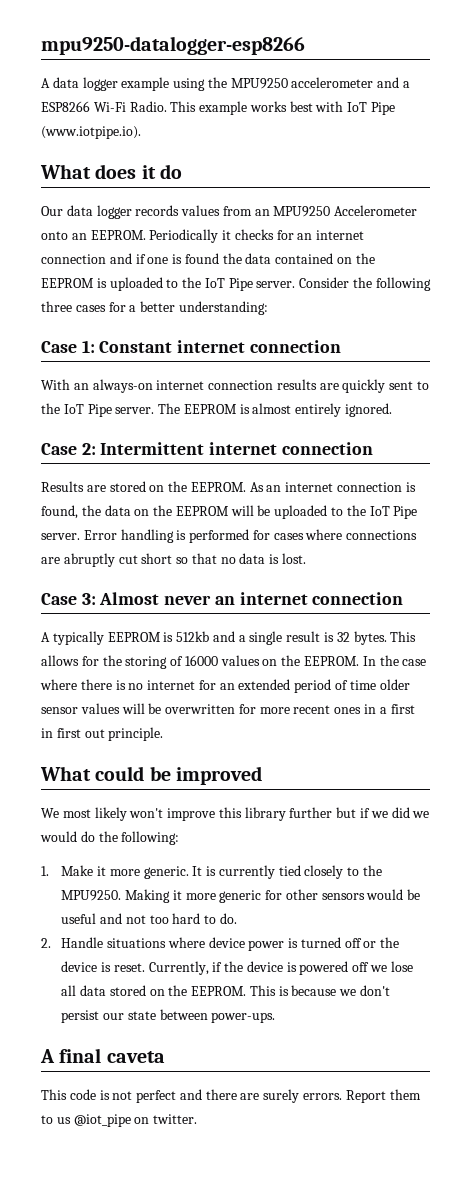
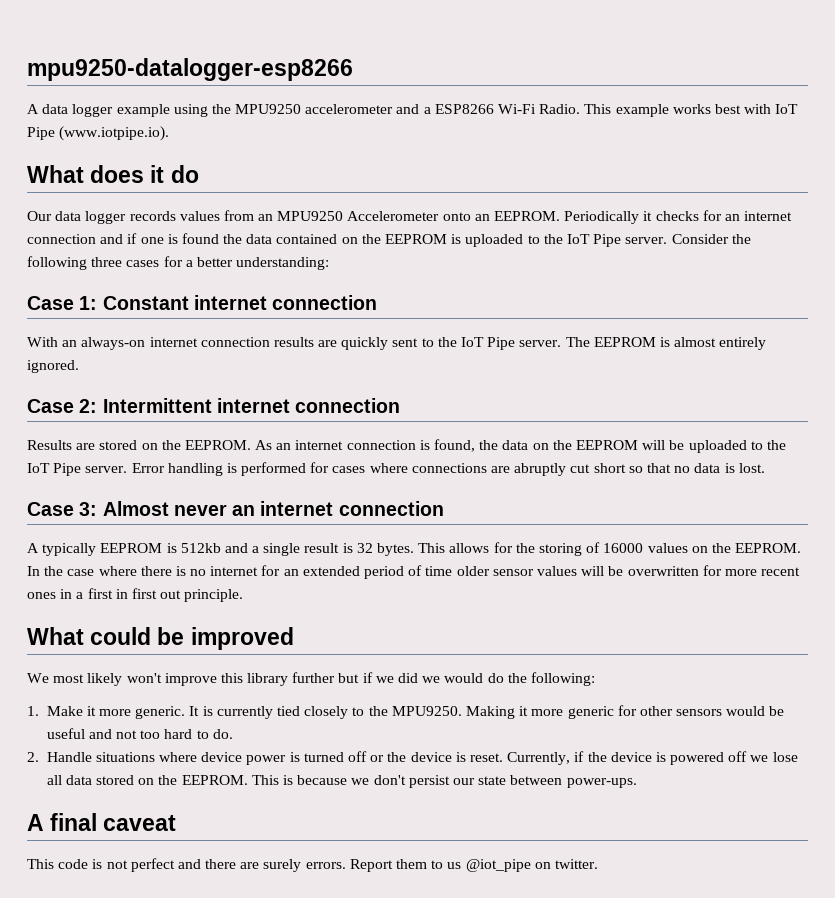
[106,1051,165,1063] caveta -> [103,815,177,831] caveat

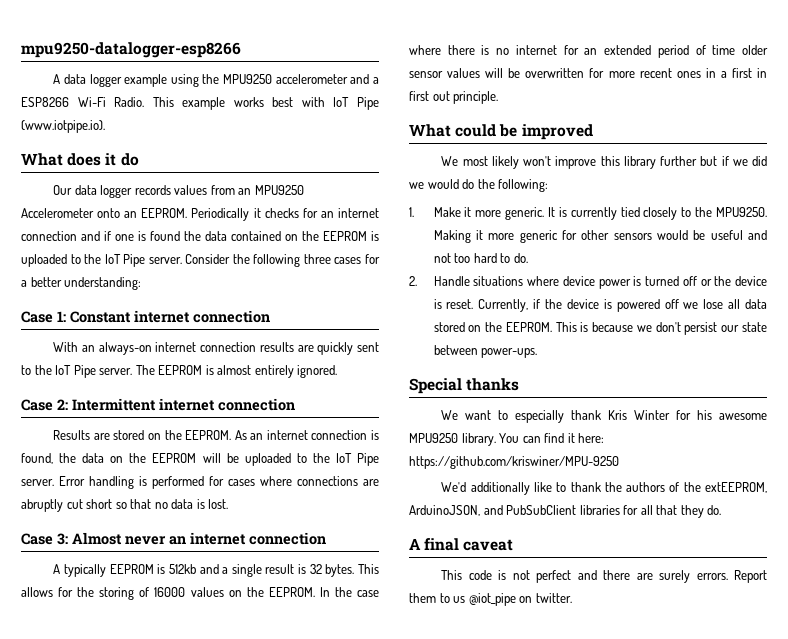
(637, 783) none -> [409,378,520,394] [441,410,767,423] [409,433,605,446] [409,456,619,469] [441,482,767,495] [409,505,722,518] // Special thanks // We want to especially thank Kris Winter for his awesome MPU9250 library. You can find it here: https://github.com/kriswiner/MPU-9250 // We'd additionally like to thank the authors of the extEEPROM, ArduinoJSON, and PubSubClient libraries for all that they do.

